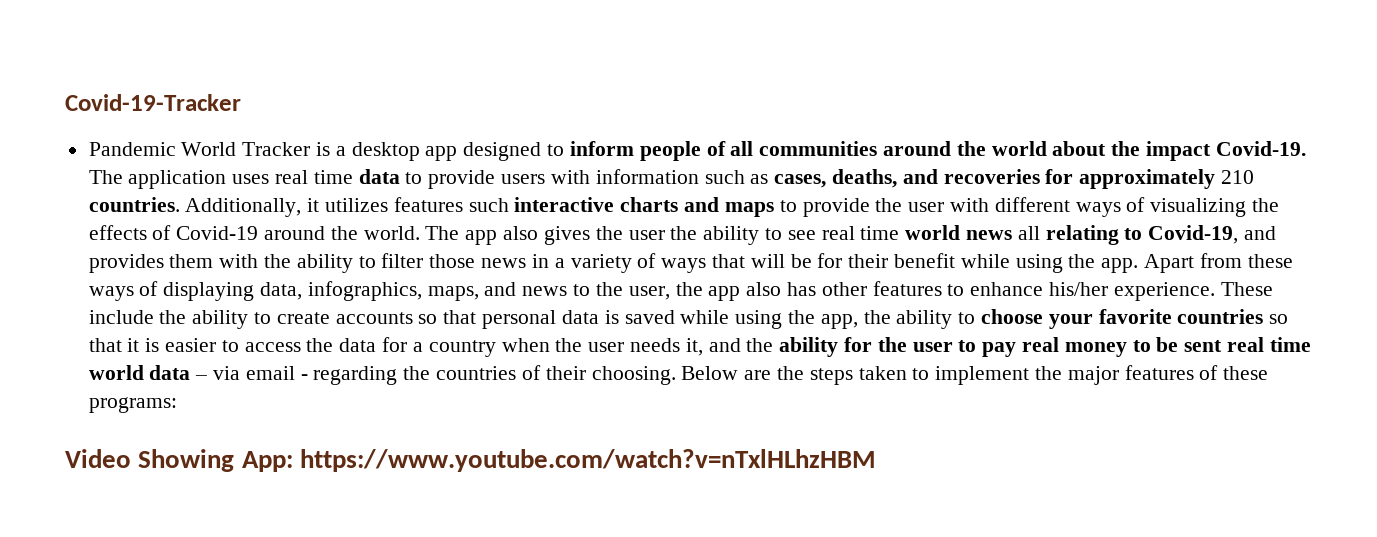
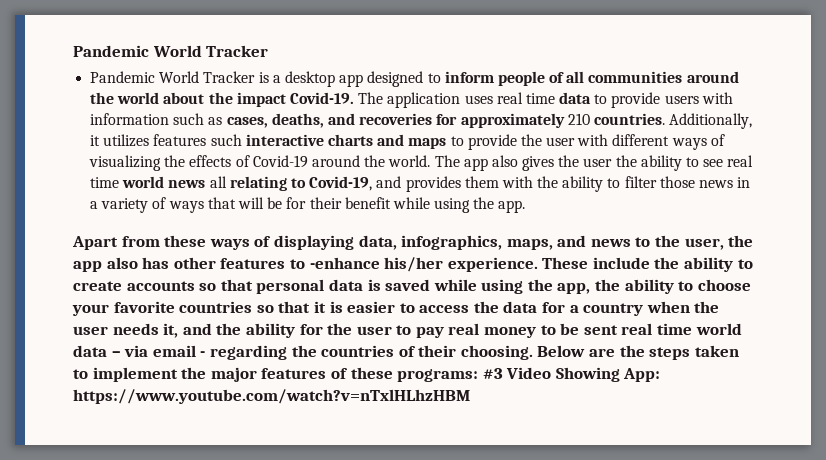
[65,94,241,111] Covid-19-Tracker -> [73,45,269,57] Pandemic World Tracker
(1139, 265) none -> (526, 206) //
[970,282,1044,296] enhance -> [309,257,380,269] -enhance
(177, 405) // -> [482,368,503,379] #3

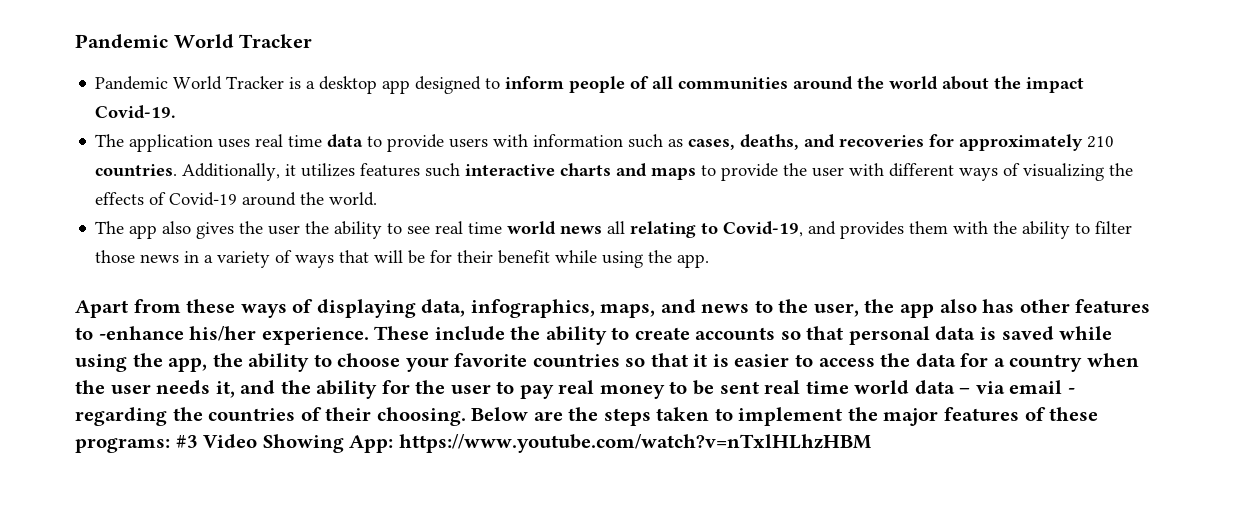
(354, 98) none -> (177, 112) //
(431, 161) none -> (378, 199) //

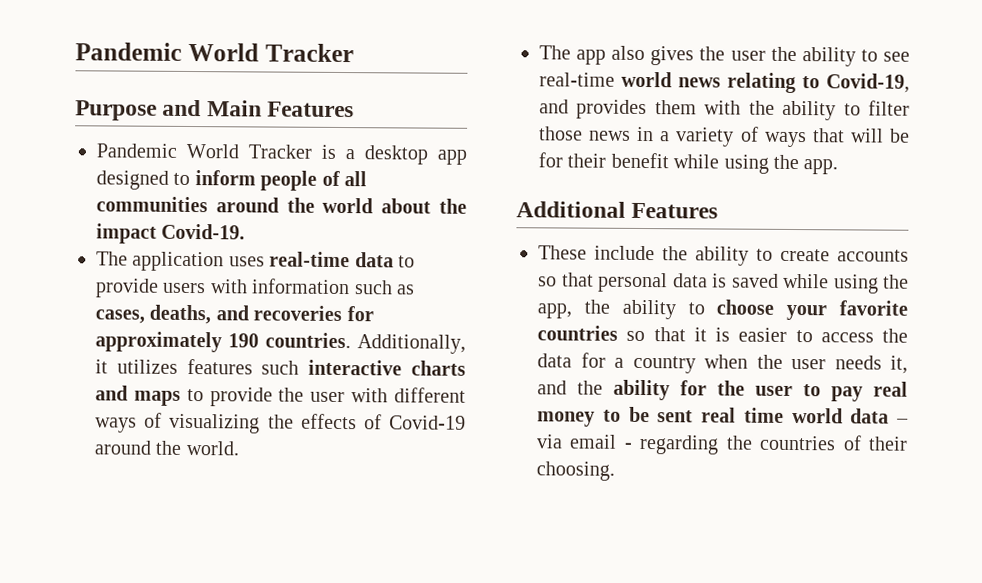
[75,34,313,48] Pandemic World Tracker -> [75,42,354,63] [75,99,355,121] Pandemic World Tracker // Purpose and Main Features
[255,134,323,147] real time -> [269,251,351,268] real-time
[1087,136,1115,148] 210 -> [228,333,259,348] 190
[435,221,503,234] real time -> [539,72,615,87] real-time
[607,221,626,234] all -> (721, 82) none
[75,299,1151,318] [75,326,369,345] Apart from these ways of displaying data, infographics, maps, and news to the user, the app also has other features to -enhance his/her experience. -> [516,201,719,219] Additional Features //
[471,407,1099,426] [75,434,872,453] Below are the steps taken to implement the major features of these programs: #3 Video Showing App: https://www.youtube.com/watch?v=nTxlHLhzHBM -> (615, 471) none

